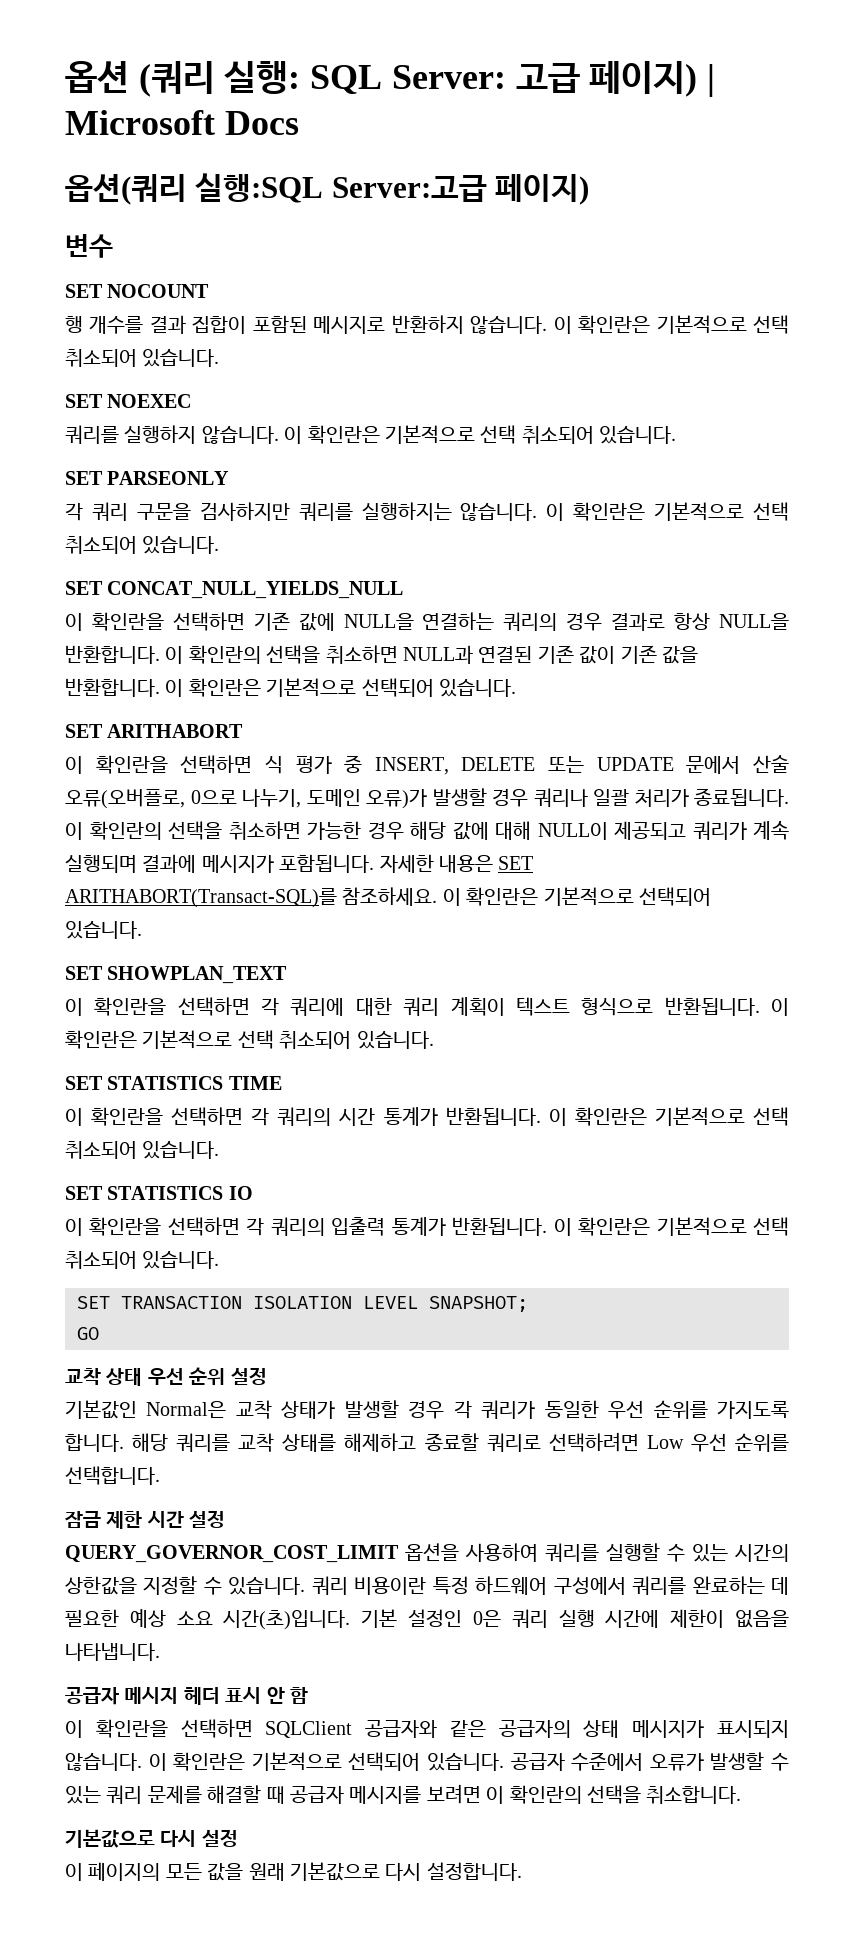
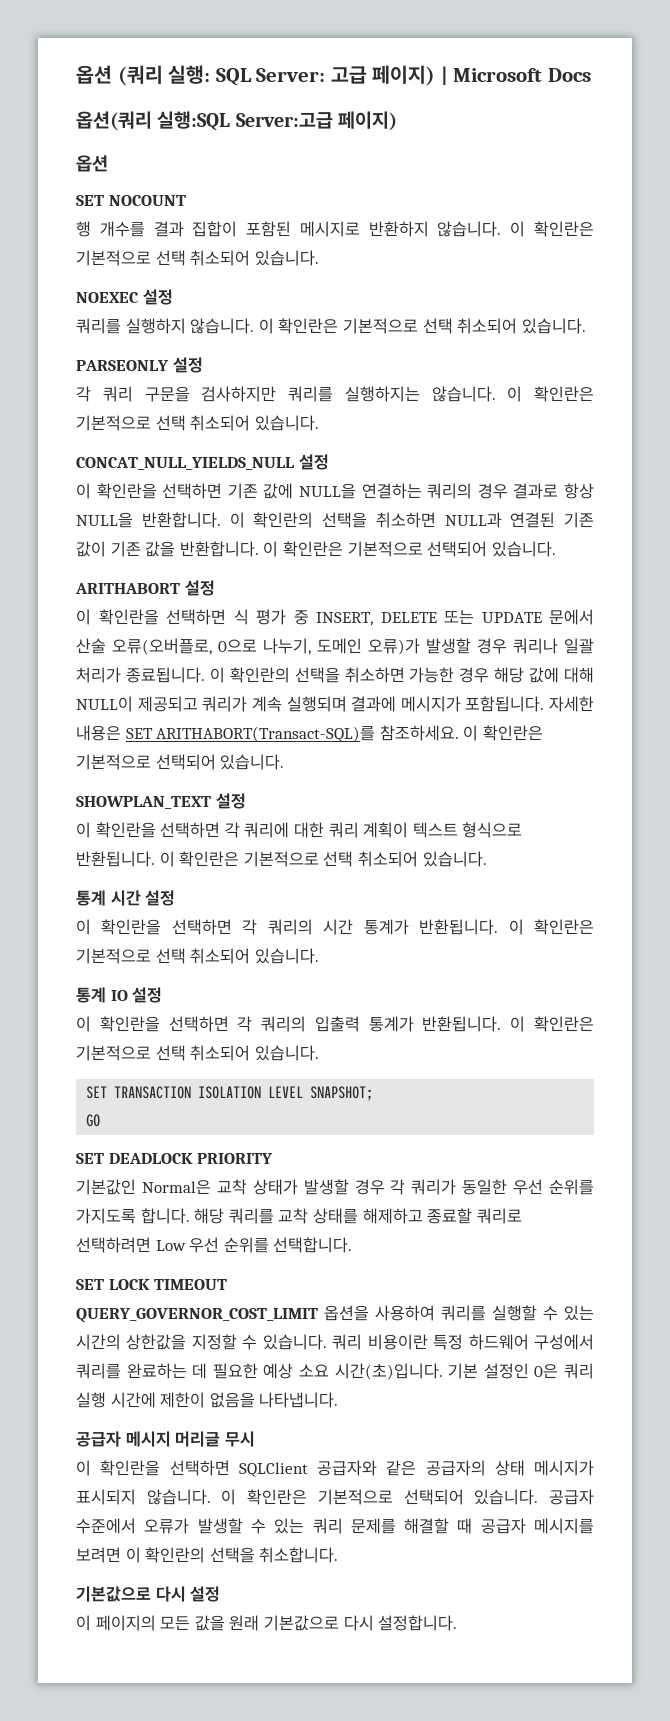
[65,234,113,258] 변수 -> [76,155,108,172] 옵션
[65,394,103,408] SET -> (319, 258) none
(192, 401) none -> [142,289,173,305] 설정
[65,471,103,485] SET -> (586, 326) none
(230, 478) none -> [172,357,203,373] 설정
[65,581,103,595] SET -> (319, 423) none
(404, 590) none -> [298,454,329,470] 설정
[65,724,103,738] SET -> (556, 549) none
(244, 731) none -> [184,580,215,596] 설정
[65,966,103,980] SET -> (285, 762) none
(288, 975) none -> [215,793,246,809] 설정
[65,1076,282,1090] SET STATISTICS TIME -> [76,890,176,906] 통계 시간 설정
[65,1186,224,1200] SET STATISTICS -> [76,987,106,1003] 통계
(253, 1193) none -> [132,987,163,1003] 설정
[65,1367,267,1386] 교착 상태 우선 순위 설정 -> [76,1153,274,1164] SET DEADLOCK PRIORITY
[65,1510,226,1529] 잠금 제한 시간 설정 -> [76,1279,228,1290] SET LOCK TIMEOUT
[183,1687,308,1705] 헤더 표시 안 함 -> [175,1431,255,1447] 머리글 무시

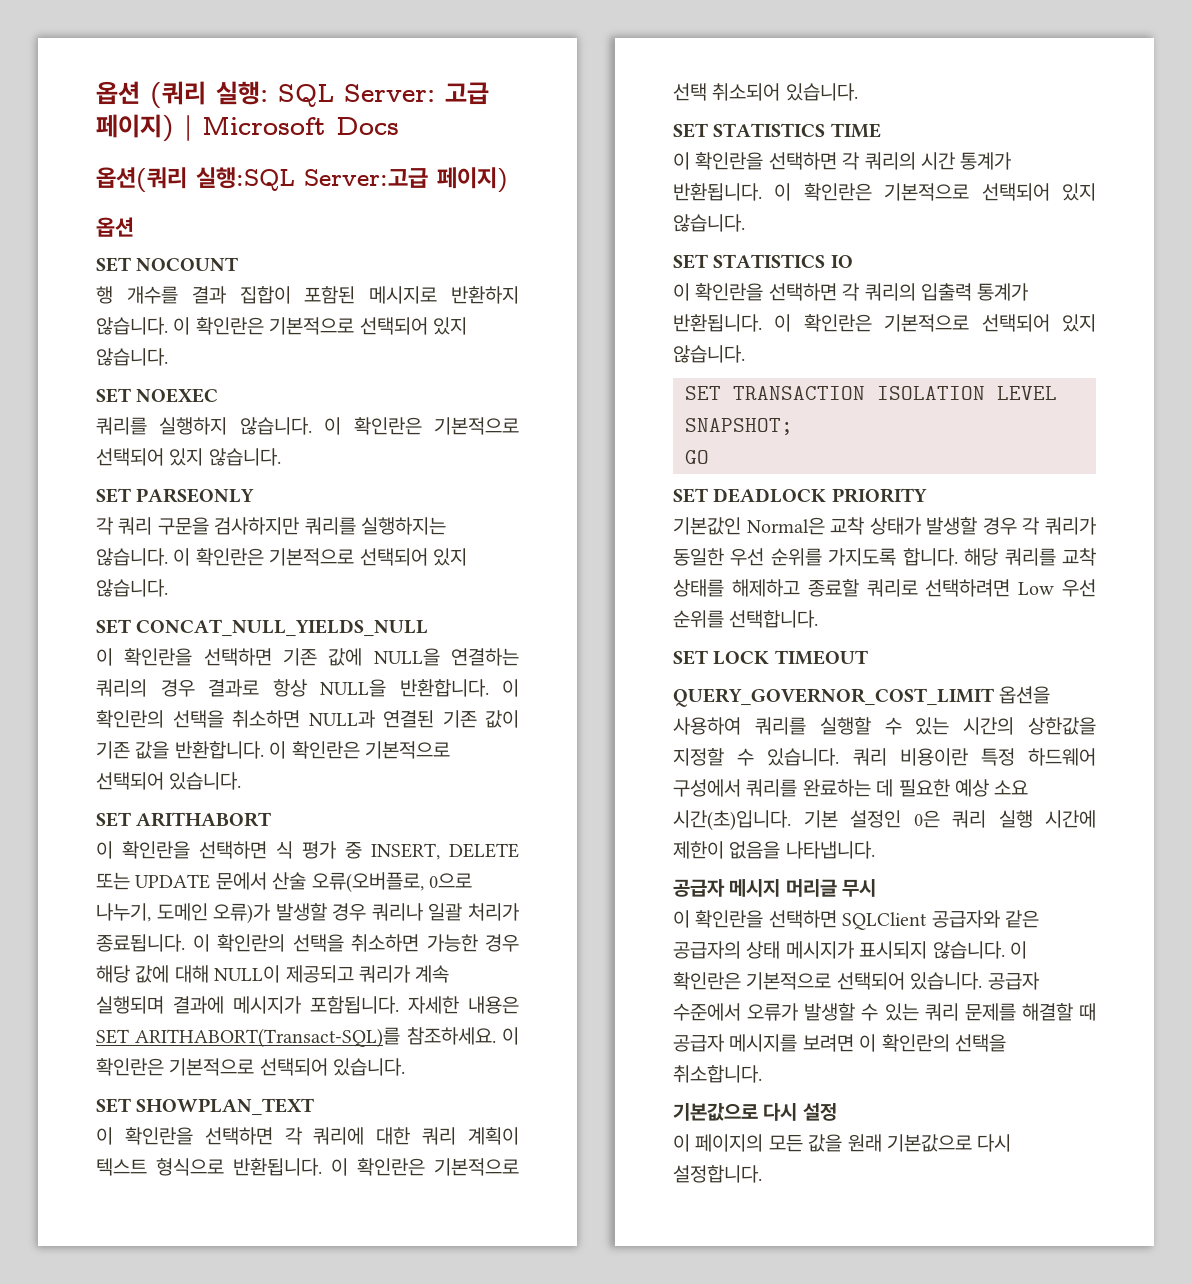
[155,250,319,266] 선택 취소되어 있습니다. // -> [359,317,467,335] [96,348,168,366] [96,388,131,403] 선택되어 있지 않습니다. // SET
[142,289,173,305] 설정 -> (219, 395) none
[422,318,586,334] 선택 취소되어 있습니다. // -> [96,448,281,466] [96,488,131,503] 선택되어 있지 않습니다. // SET
[172,357,203,373] 설정 -> (255, 495) none
[155,415,319,431] 선택 취소되어 있습니다. // -> [359,548,467,566] [96,579,168,597] [96,619,131,634] 선택되어 있지 않습니다. // SET
[298,454,329,470] 설정 -> (429, 628) none
(556, 549) none -> [96,812,131,827] SET
[184,580,215,596] 설정 -> (272, 819) none
(285, 762) none -> [96,1098,131,1113] SET
[215,793,246,809] 설정 -> (315, 1107) none
[76,890,176,906] 통계 시간 설정 -> [673,123,881,138] SET STATISTICS TIME
[155,948,319,964] [76,987,106,1003] 선택 취소되어 있습니다. // 통계 -> [981,183,1096,201] [673,214,745,232] [673,254,826,269] 선택되어 있지 않습니다. // SET STATISTICS
[132,987,163,1003] 설정 -> (853, 261) none
[155,1045,319,1061] 선택 취소되어 있습니다. -> [981,314,1096,332] [673,345,745,363] 선택되어 있지 않습니다.

